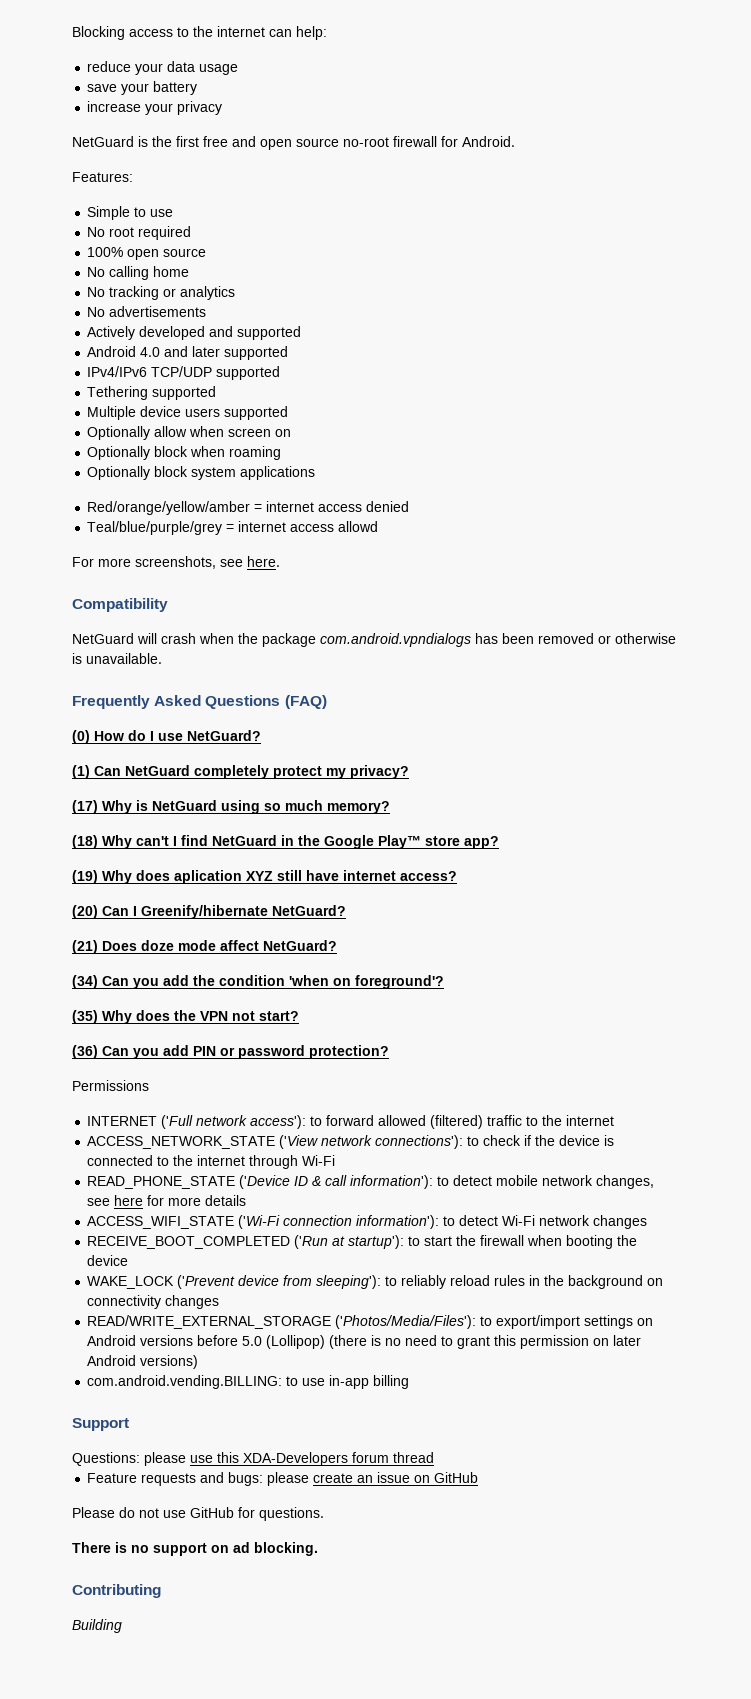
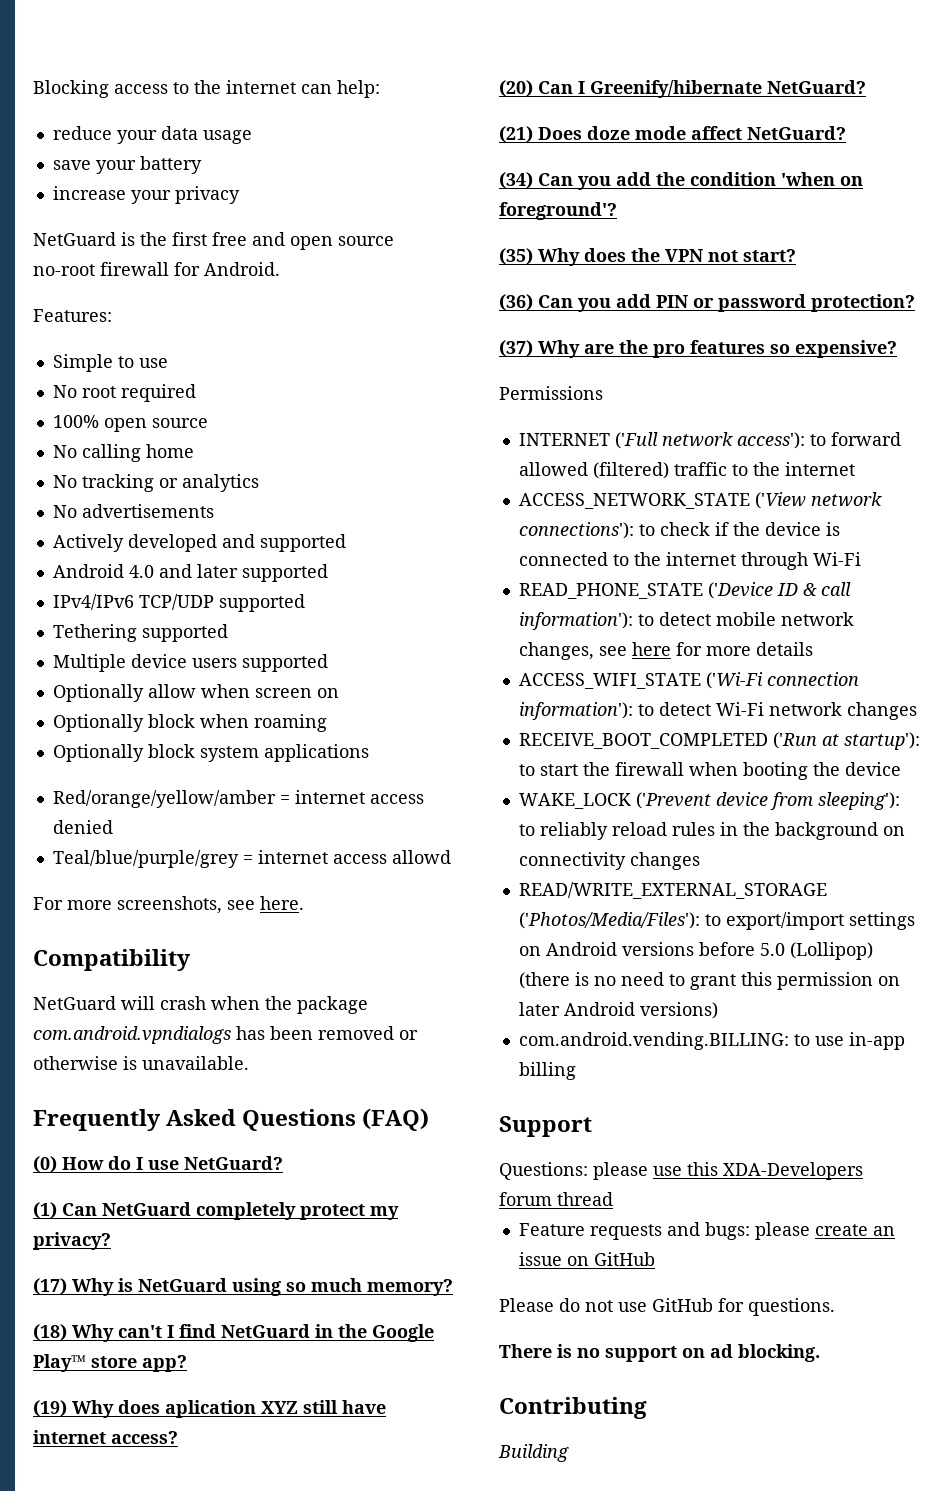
(389, 1052) none -> [499,340,897,358] // (37) Why are the pro features so expensive?

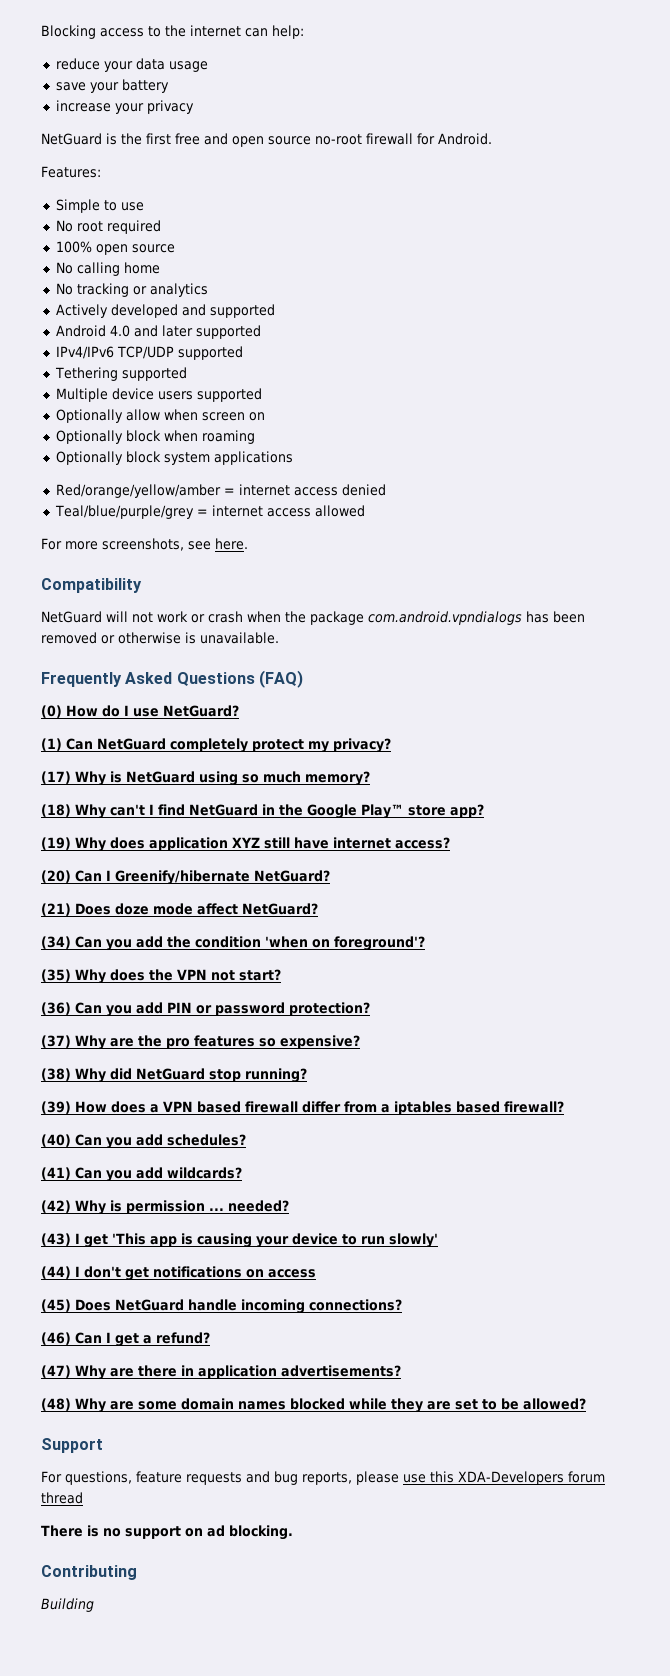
[52,504,214,518] // No advertisements -> (208, 290) none
[391,850,451,864] allowd -> [314,505,365,517] allowed
(155, 1003) none -> [132,611,205,623] not work or
[165,1400,256,1418] aplication -> [149,837,228,851] application
[499,386,603,400] [518,432,901,449] [518,462,855,479] [518,492,882,509] [518,522,840,539] [518,552,861,570] [518,582,851,599] [518,612,854,630] [518,642,813,660] [518,672,859,689] [518,702,917,720] [518,732,920,750] [518,762,901,780] [518,792,900,810] [518,822,905,840] [518,852,700,870] [518,882,827,899] [518,912,915,930] [518,942,873,960] [518,972,900,990] [518,1002,718,1019] [518,1032,905,1050] [518,1062,576,1080] [499,1116,592,1137] [499,1162,588,1180] Permissions // INTERNET ('Full network access'): to forward allowed (filtered) traffic to the internet // ACCESS_NETWORK_STATE ('View network connections'): to check if the device is connected to the internet through Wi-Fi // READ_PHONE_STATE ('Device ID & call information'): to detect mobile network changes, see here for more details // ACCESS_WIFI_STATE ('Wi-Fi connection information'): to detect Wi-Fi network changes // RECEIVE_BOOT_COMPLETED ('Run at startup'): to start the firewall when booting the device // WAKE_LOCK ('Prevent device from sleeping'): to reliably reload rules in the background on connectivity changes // READ/WRITE_EXTERNAL_STORAGE ('Photos/Media/Files'): to export/import settings on Android versions before 5.0 (Lollipop) (there is no need to grant this permission on later Android versions) // com.android.vending.BILLING: to use in-app billing // Support // Questions: -> [41,1068,307,1083] [41,1101,564,1115] [41,1134,246,1149] [41,1167,242,1182] [41,1200,289,1215] [41,1233,438,1248] [41,1266,316,1281] [41,1299,402,1314] [41,1332,210,1347] [41,1365,401,1380] [41,1398,586,1413] [41,1438,103,1453] [41,1471,352,1485] (38) Why did NetGuard stop running? // (39) How does a VPN based firewall differ from a iptables based firewall? // (40) Can you add schedules? // (41) Can you add wildcards? // (42) Why is permission ... needed? // (43) I get 'This app is causing your device to run slowly' // (44) I don't get notifications on access // (45) Does NetGuard handle incoming connections? // (46) Can I get a refund? // (47) Why are there in application advertisements? // (48) Why are some domain names blocked while they are set to be allowed? // Support // For questions, feature requests and bug reports,
[518,1222,895,1240] [518,1252,655,1266] [499,1298,835,1316] // Feature requests and bugs: please create an issue on GitHub // Please do not use GitHub for questions. -> (83, 1498) none

